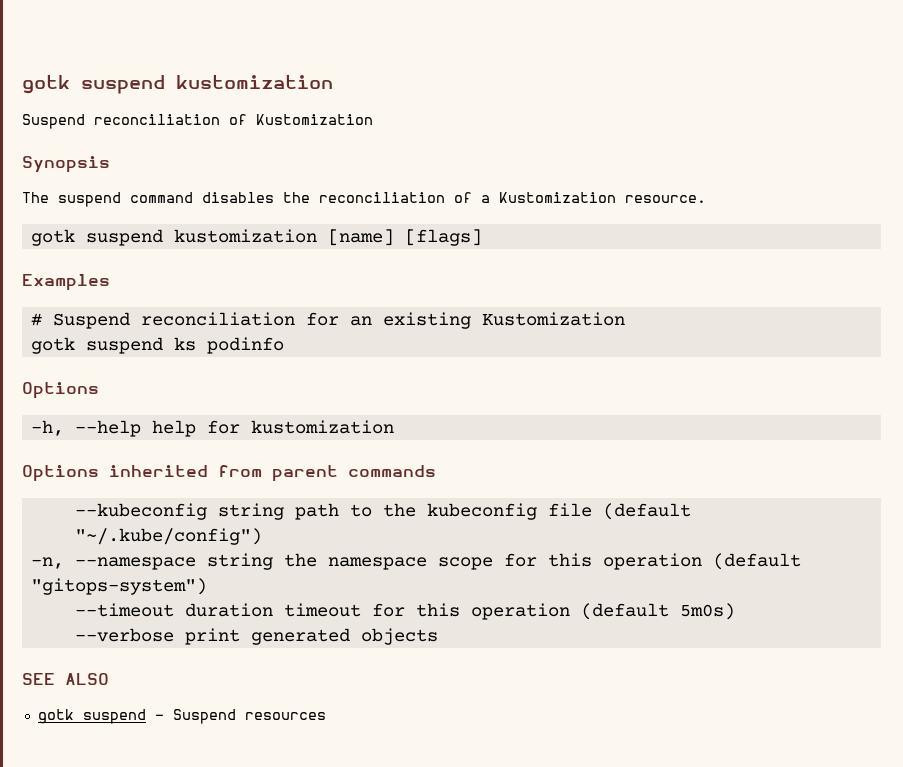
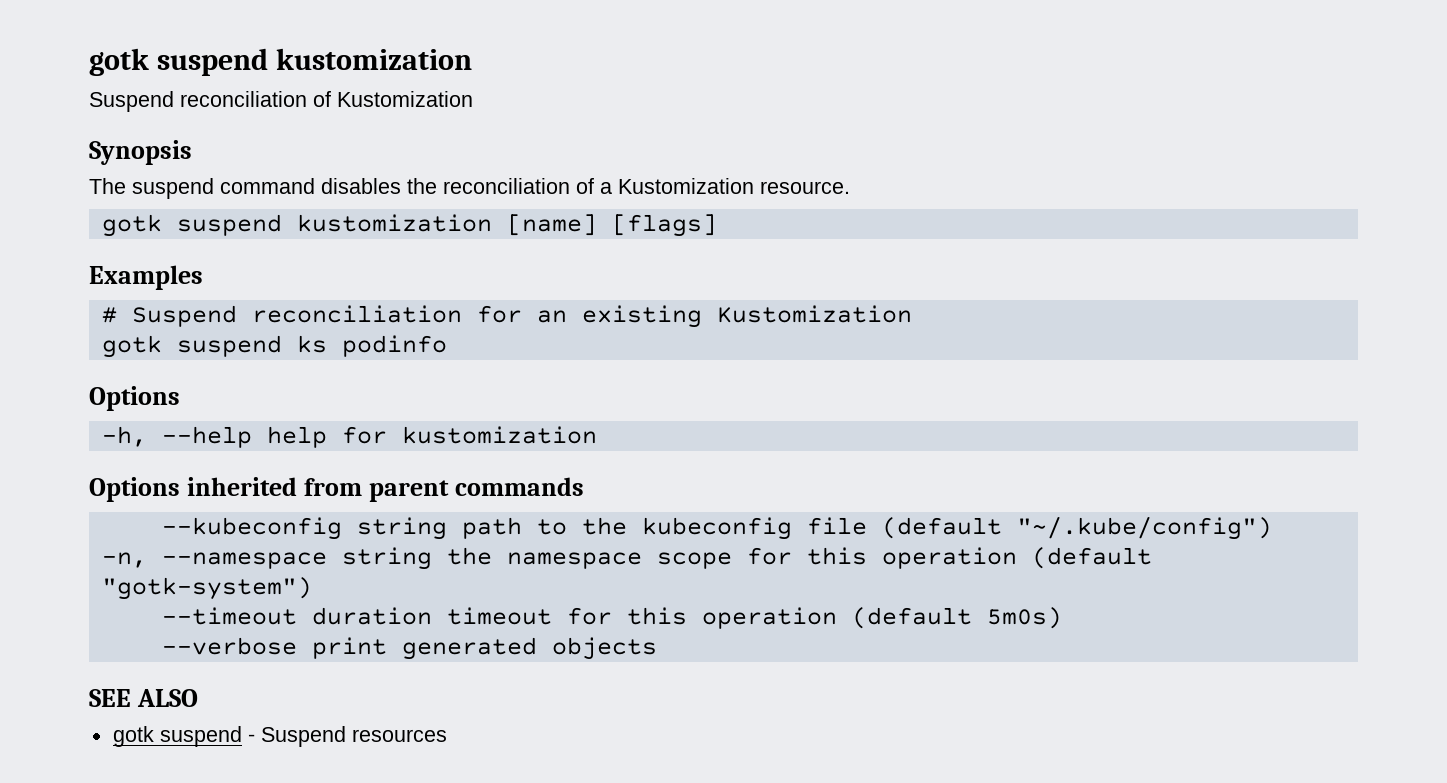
[30,578,207,595] "gitops-system") -> [101,577,312,600] "gotk-system")

